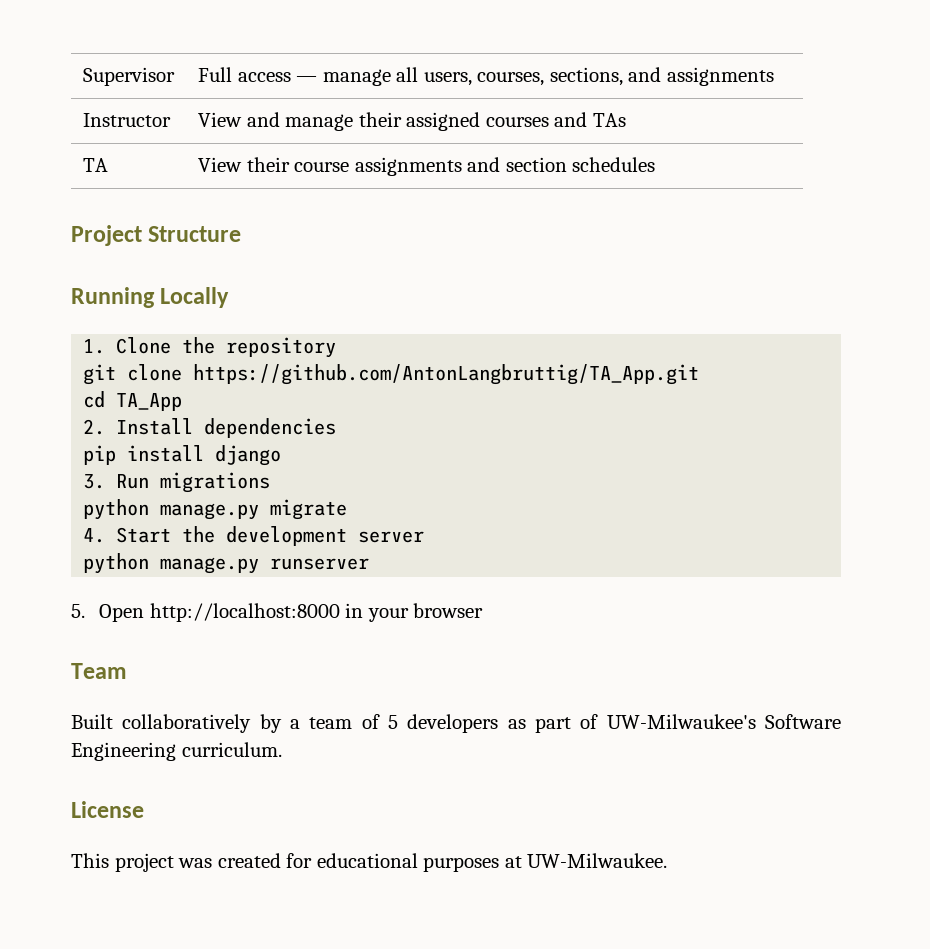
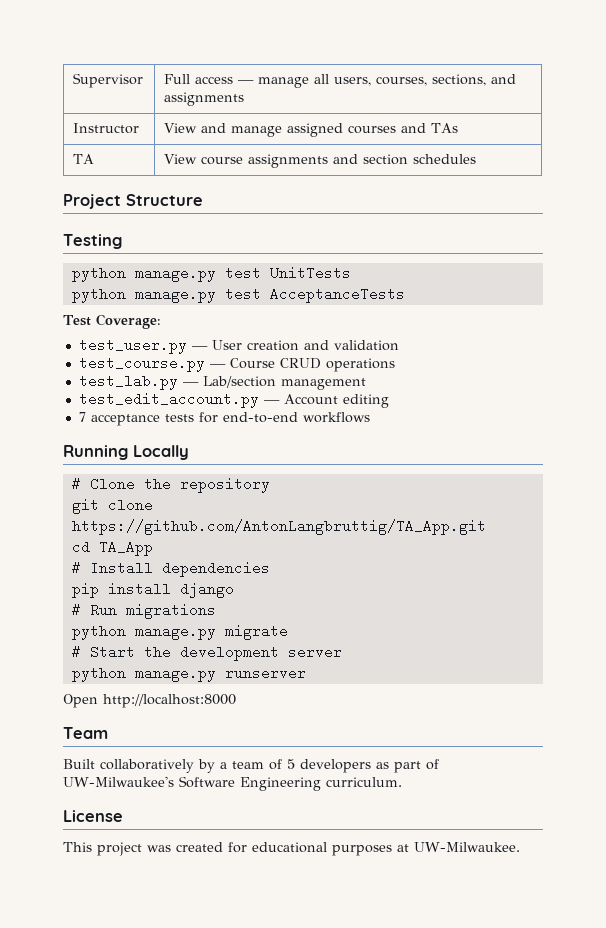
[358,112,402,127] their -> (283, 131) none
[246,157,290,172] their -> (198, 159) none
(242, 234) none -> [63,234,122,249] [71,266,351,282] [71,287,405,303] [63,314,161,329] [78,338,399,354] [78,356,395,372] [78,374,366,390] [78,392,389,408] [78,412,370,426] // Testing // python manage.py test UnitTests // python manage.py test AcceptanceTests // Test Coverage: // test_user.py — User creation and validation // test_course.py — Course CRUD operations // test_lab.py — Lab/section management // test_edit_account.py — Account editing // 7 acceptance tests for end-to-end workflows
[83,339,106,354] 1. -> [71,477,81,491] #
[83,419,106,435] 2. -> [71,561,81,575] #
[83,474,106,489] 3. -> [71,603,81,617] #
[83,528,106,543] 4. -> [71,645,81,659] #
[71,604,85,618] 5. -> (306, 673) none
[345,603,484,622] in your browser -> (236, 701) none

